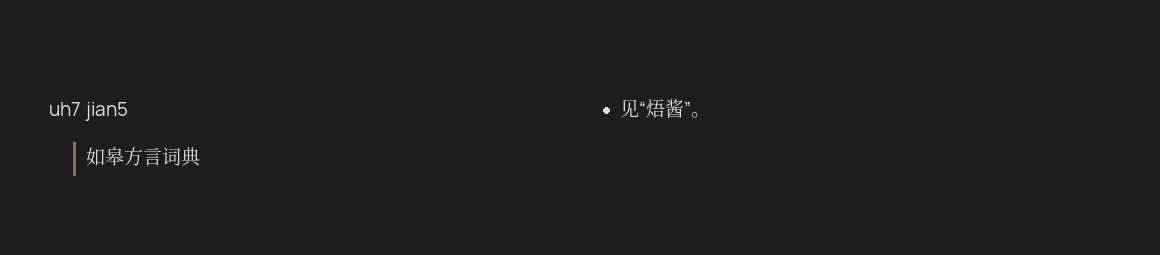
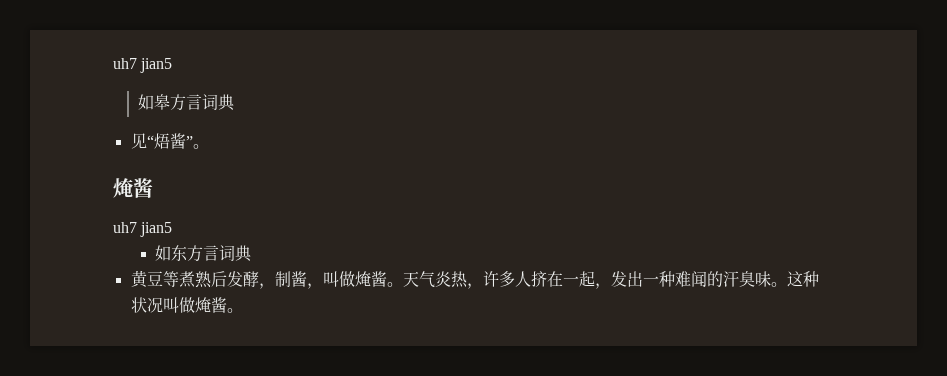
(710, 115) none -> [112,178,153,198] [113,222,173,237] [155,245,253,262] [130,270,819,289] [130,297,243,313] // 㷈酱 // uh7 jian5 // 如东方言词典 // 黄豆等煮熟后发酵，制酱，叫做㷈酱。天气炎热，许多人挤在一起，发出一种难闻的汗臭味。这种状况叫做㷈酱。

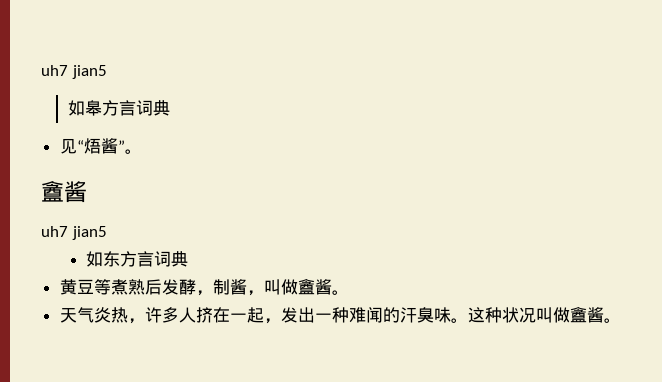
[112,178,133,198] 㷈 -> [41,181,64,202] 盦
[354,271,403,287] 㷈酱。 -> [297,278,349,295] 盦酱。 //
[194,297,211,313] 㷈 -> [569,306,587,323] 盦

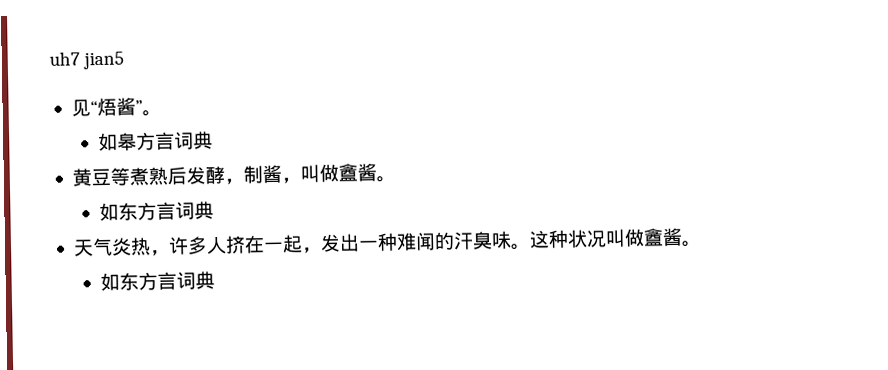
[41,65,107,79] [67,100,170,116] uh7 jian5 // 如皋方言词典 -> [49,51,125,70] uh7 jian5
[41,181,87,203] [41,226,107,240] [86,251,121,267] // 盦酱 // uh7 jian5 // 如东 -> [97,132,137,152] // 如皋
(349, 292) none -> [98,201,214,222] // 如东方言词典
(621, 320) none -> [99,271,215,292] // 如东方言词典

